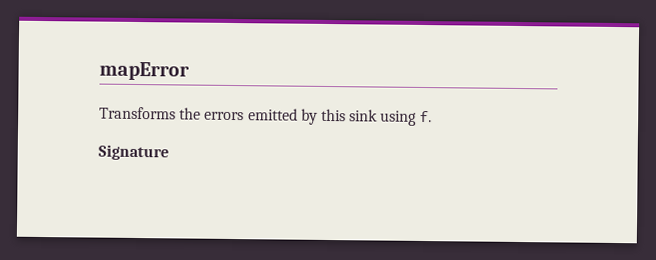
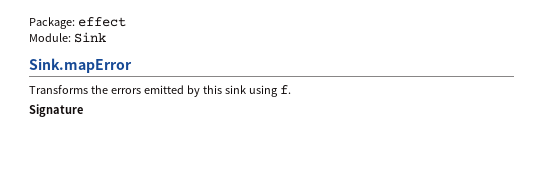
[99,61,190,81] mapError -> [29,17,126,29] [29,32,106,43] [29,58,132,73] Package: effect // Module: Sink // Sink.mapError

